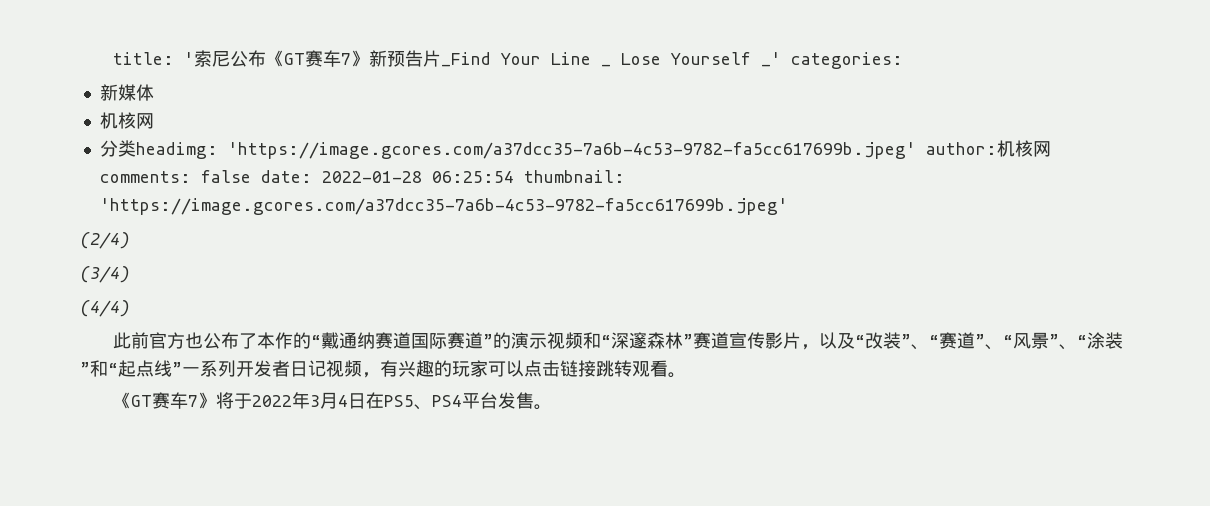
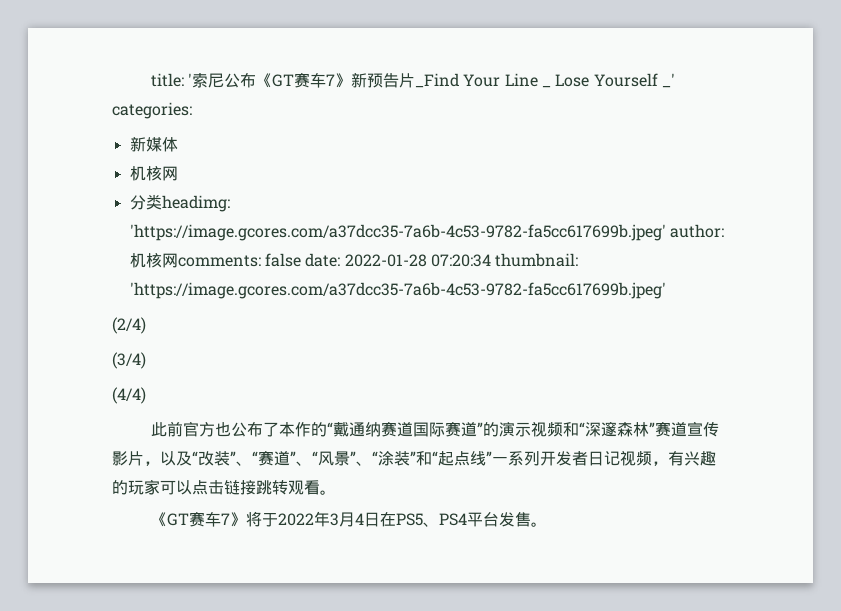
[431,171,514,183] 06:25:54 -> [430,254,491,267] 07:20:34

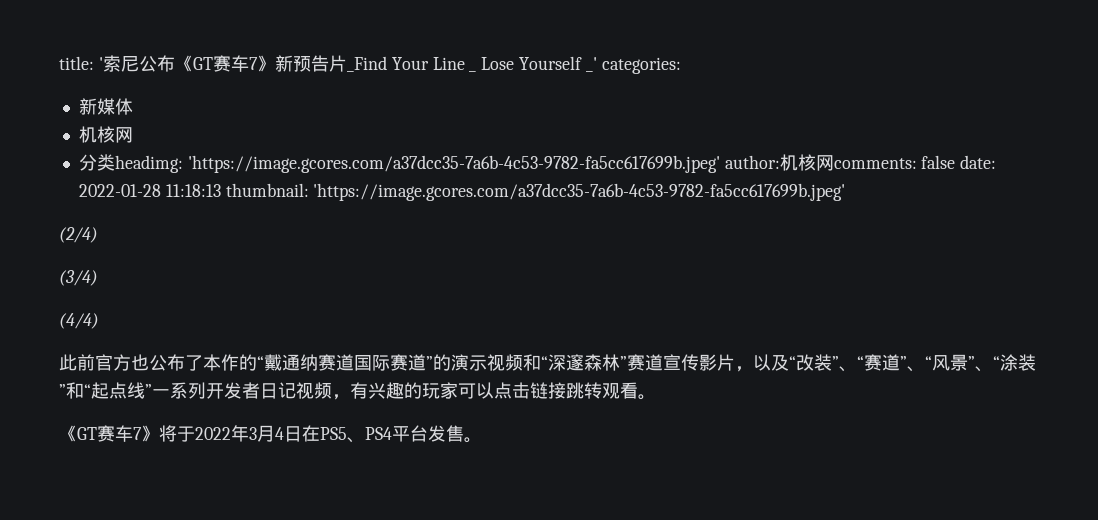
[430,254,491,267] 07:20:34 -> [165,184,221,197] 11:18:13

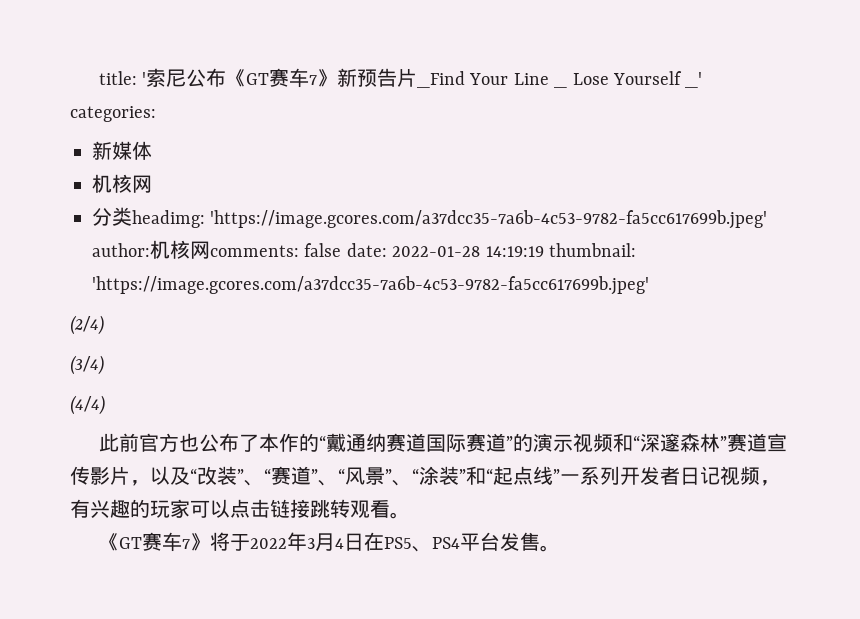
[165,184,221,197] 11:18:13 -> [485,246,544,257] 14:19:19

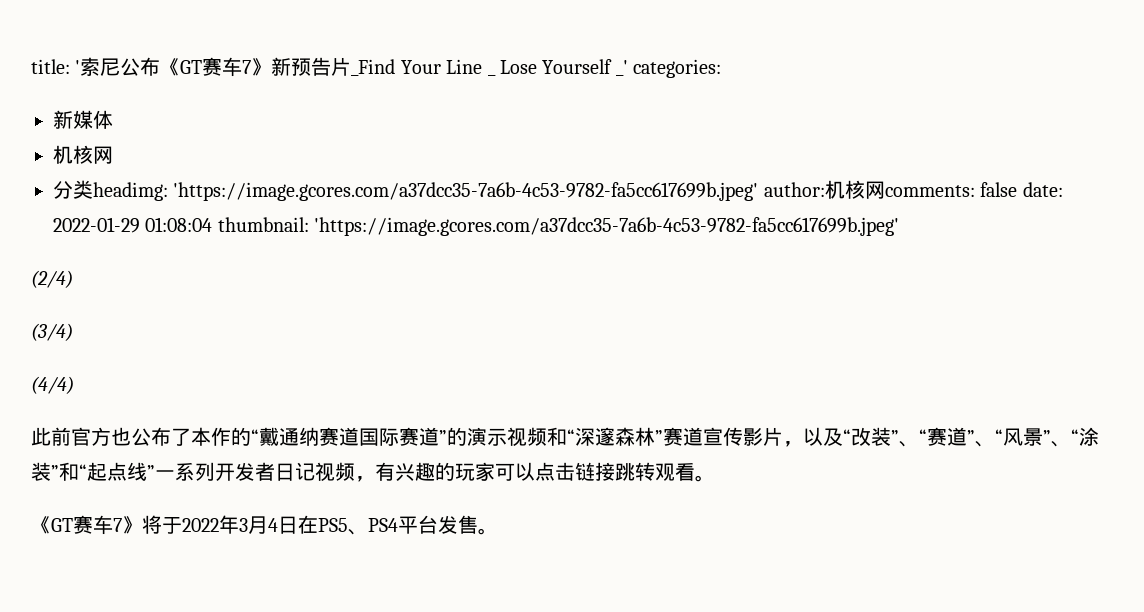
[392,246,544,257] 2022-01-28 14:19:19 -> [53,217,213,233] 2022-01-29 01:08:04

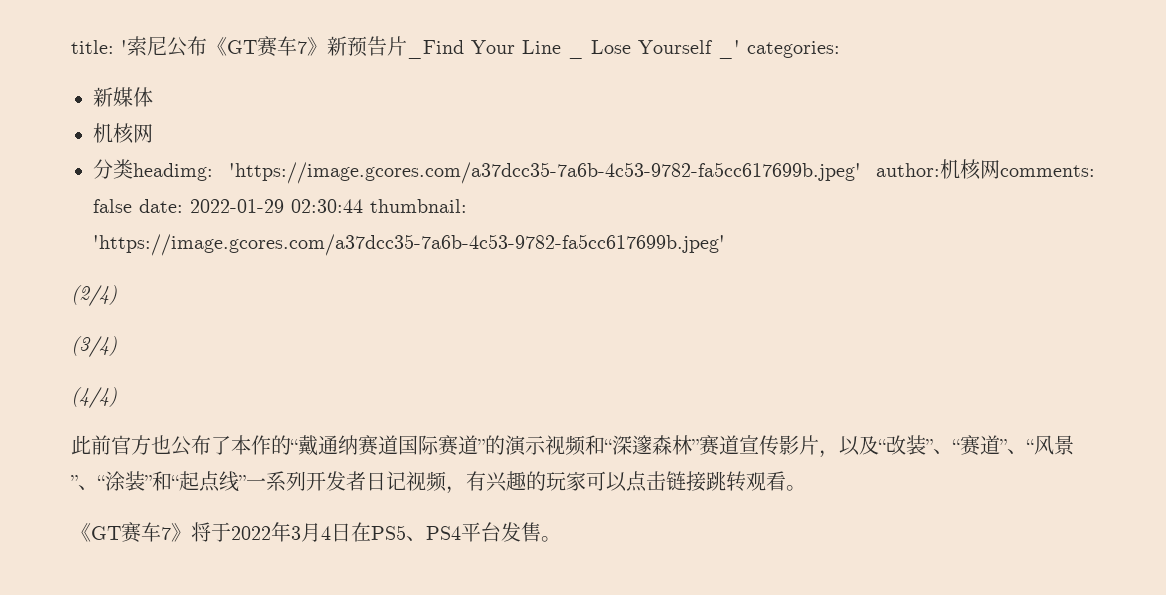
[145,217,213,232] 01:08:04 -> [291,199,363,213] 02:30:44

